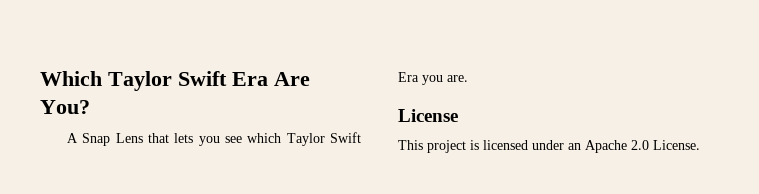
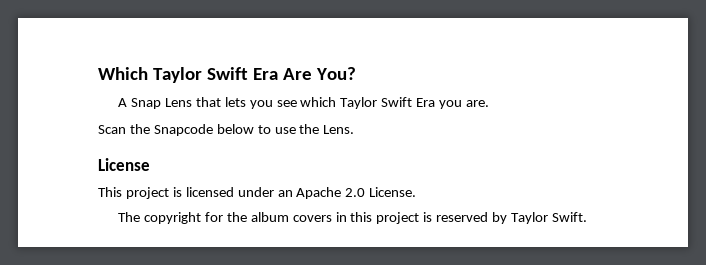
(468, 78) none -> [98,124,355,136] // Scan the Snapcode below to use the Lens.
(700, 145) none -> [118,212,587,224] // The copyright for the album covers in this project is reserved by Taylor Swift.

